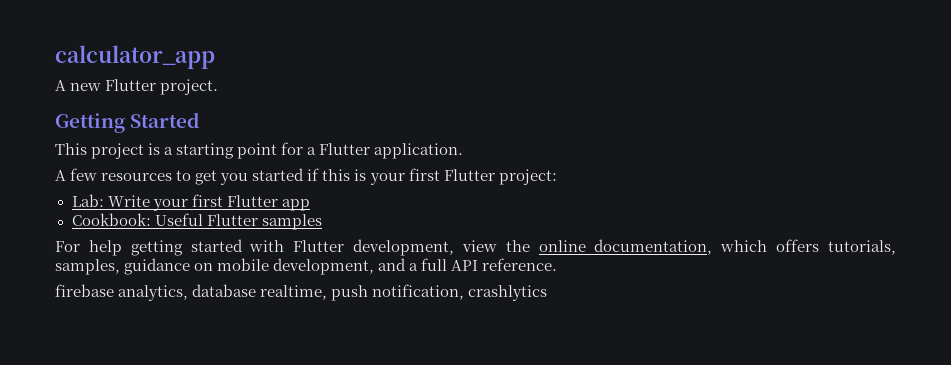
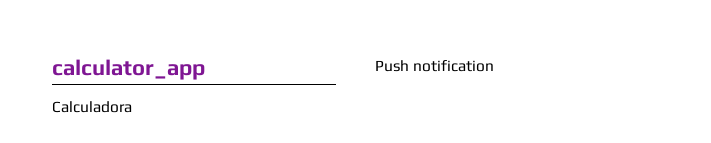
[55,79,219,95] [55,112,201,133] [55,142,464,159] [55,168,557,185] [71,194,310,211] [71,213,322,230] [55,239,896,256] [55,258,558,275] [55,284,548,301] A new Flutter project. // Getting Started // This project is a starting point for a Flutter application. // A few resources to get you started if this is your first Flutter project: // Lab: Write your first Flutter app // Cookbook: Useful Flutter samples // For help getting started with Flutter development, view the online documentation, which offers tutorials, samples, guidance on mobile development, and a full API reference. // firebase analytics, database realtime, push notification, crashlytics -> [52,101,132,113] [375,60,495,72] Calculadora // Push notification

